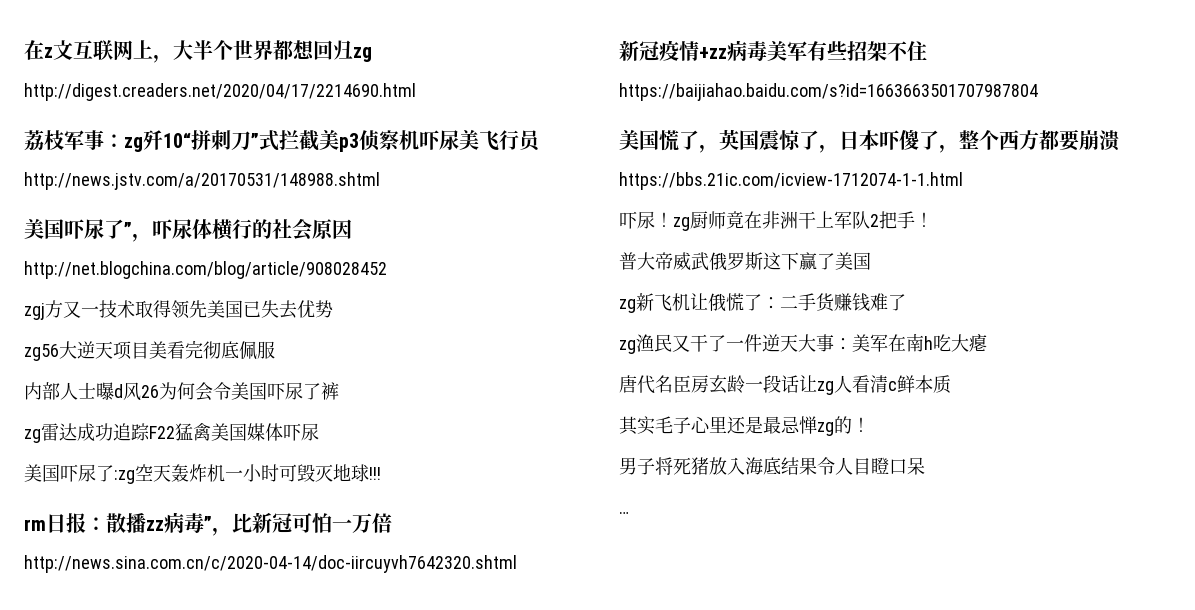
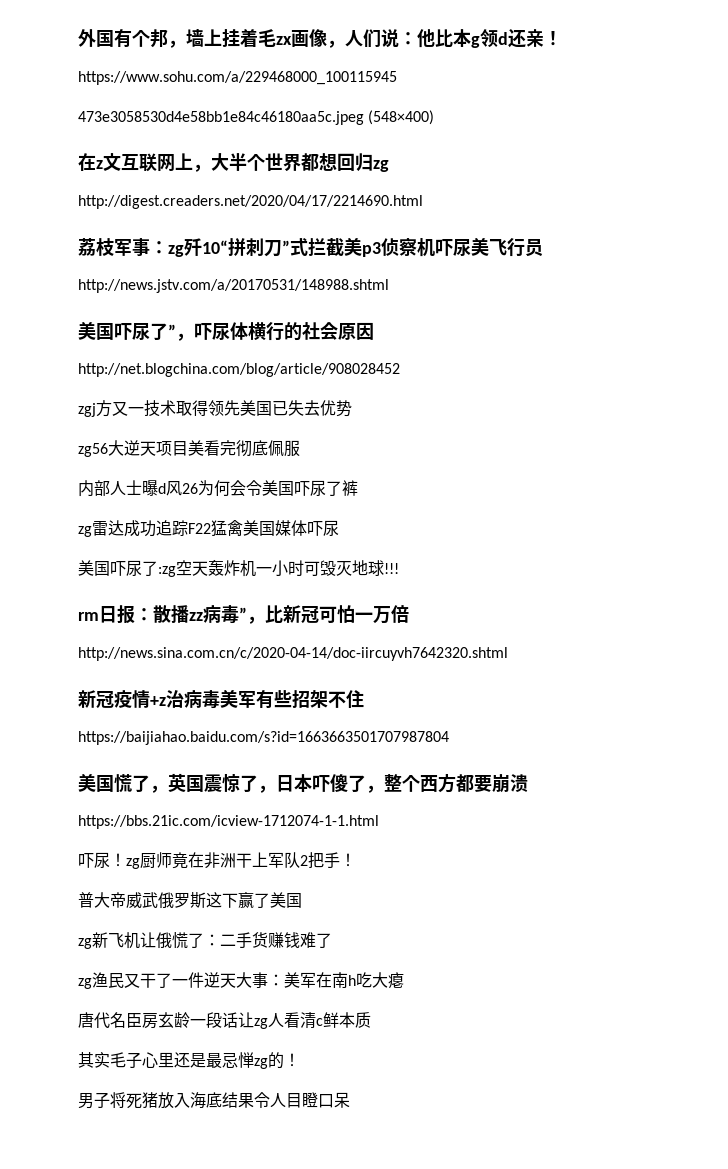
(24, 50) none -> [78,29,562,48] [78,71,397,85] [78,110,435,125] 外国有个邦，墙上挂着毛zx画像，人们说：他比本g领d还亲！ // https://www.sohu.com/a/229468000_100115945 // 473e3058530d4e58bb1e84c46180aa5c.jpeg (548×400) //
[699,47,727,59] +zz -> [150,690,184,708] +z治
[619,511,629,514] // … -> (350, 1100) none

